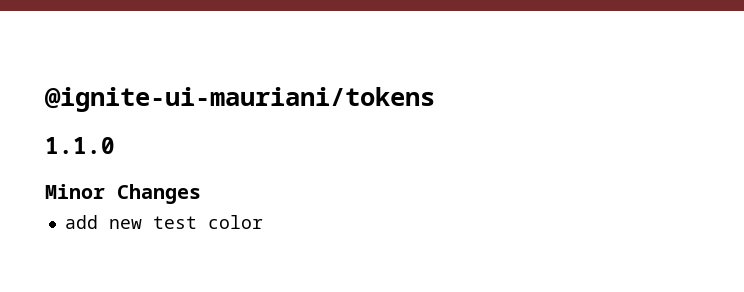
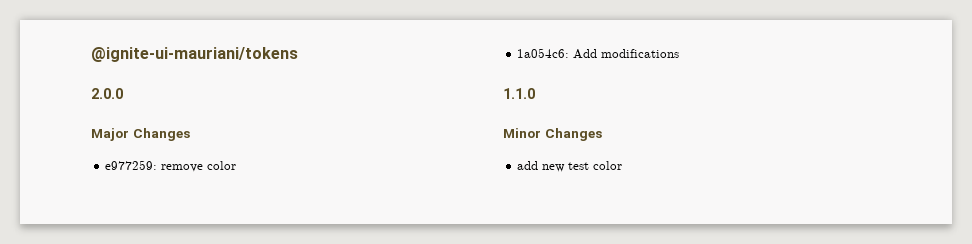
(435, 99) none -> [91,88,123,99] [91,128,190,141] [105,160,237,172] [517,48,680,59] // 2.0.0 // Major Changes // e977259: remove color // 1a054c6: Add modifications

